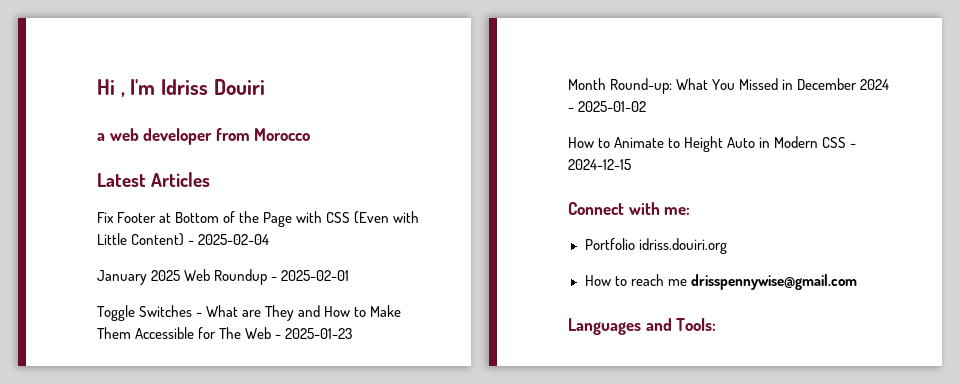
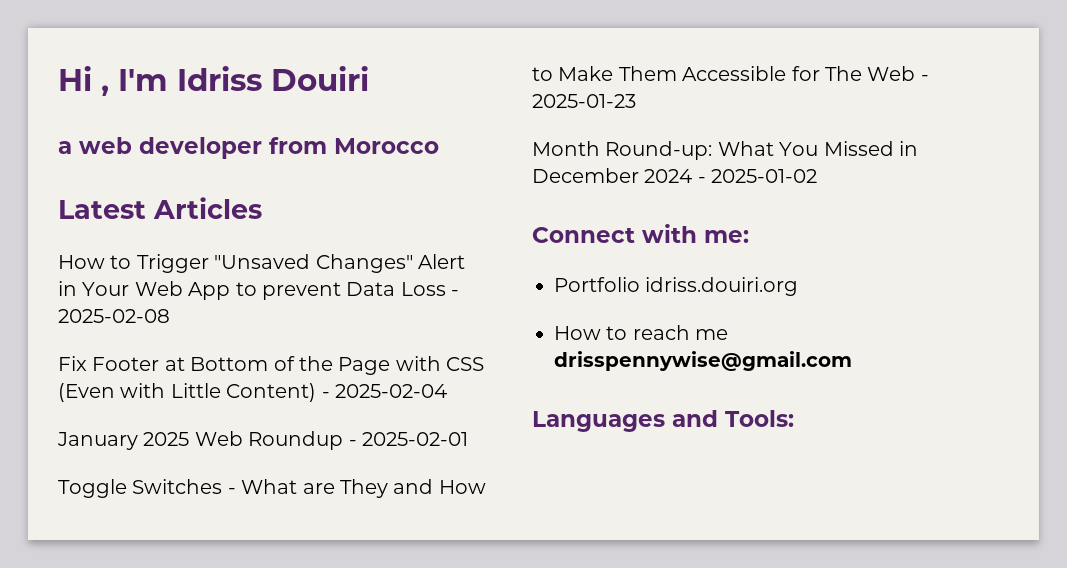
(211, 179) none -> [58,254,465,273] [58,281,460,300] [58,309,170,323] // How to Trigger "Unsaved Changes" Alert in Your Web App to prevent Data Loss - 2025-02-08
[568,136,857,152] [568,159,631,170] // How to Animate to Height Auto in Modern CSS - 2024-12-15 -> (818, 176) none

